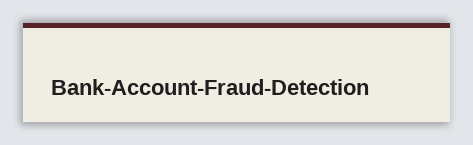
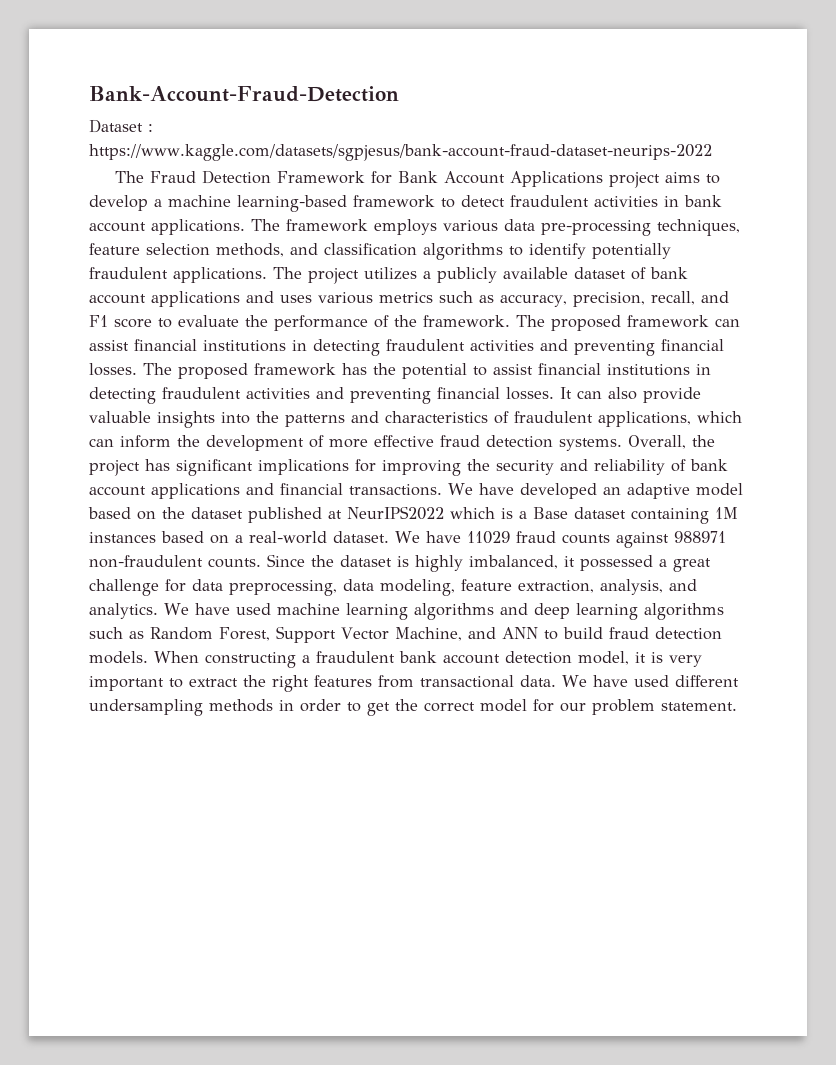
(369, 87) none -> [89,119,153,133] [89,144,712,161] [115,170,721,188] [89,195,722,212] [89,219,740,236] [89,243,671,260] [89,267,688,284] [89,291,729,307] [89,315,740,331] [89,339,724,356] [89,363,711,379] [89,387,701,404] [89,411,742,428] [89,435,715,451] [89,459,728,476] [89,483,743,499] [88,506,738,524] [89,531,726,548] [89,554,711,572] [89,579,697,596] [89,603,724,620] [89,626,722,643] [89,651,702,668] [89,675,739,692] [89,699,737,716] // Dataset : https://www.kaggle.com/datasets/sgpjesus/bank-account-fraud-dataset-neurips-2022 // The Fraud Detection Framework for Bank Account Applications project aims to develop a machine learning-based framework to detect fraudulent activities in bank account applications. The framework employs various data pre-processing techniques, feature selection methods, and classification algorithms to identify potentially fraudulent applications. The project utilizes a publicly available dataset of bank account applications and uses various metrics such as accuracy, precision, recall, and F1 score to evaluate the performance of the framework. The proposed framework can assist financial institutions in detecting fraudulent activities and preventing financial losses. The proposed framework has the potential to assist financial institutions in detecting fraudulent activities and preventing financial losses. It can also provide valuable insights into the patterns and characteristics of fraudulent applications, which can inform the development of more effective fraud detection systems. Overall, the project has significant implications for improving the security and reliability of bank account applications and financial transactions. We have developed an adaptive model based on the dataset published at NeurIPS2022 which is a Base dataset containing 1M instances based on a real-world dataset. We have 11029 fraud counts against 988971 non-fraudulent counts. Since the dataset is highly imbalanced, it possessed a great challenge for data preprocessing, data modeling, feature extraction, analysis, and analytics. We have used machine learning algorithms and deep learning algorithms such as Random Forest, Support Vector Machine, and ANN to build fraud detection models. When constructing a fraudulent bank account detection model, it is very important to extract the right features from transactional data. We have used different undersampling methods in order to get the correct model for our problem statement.

